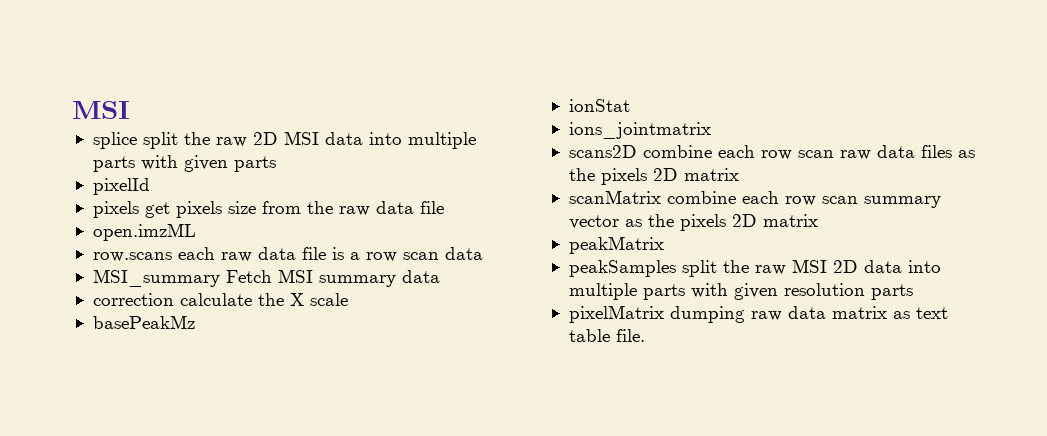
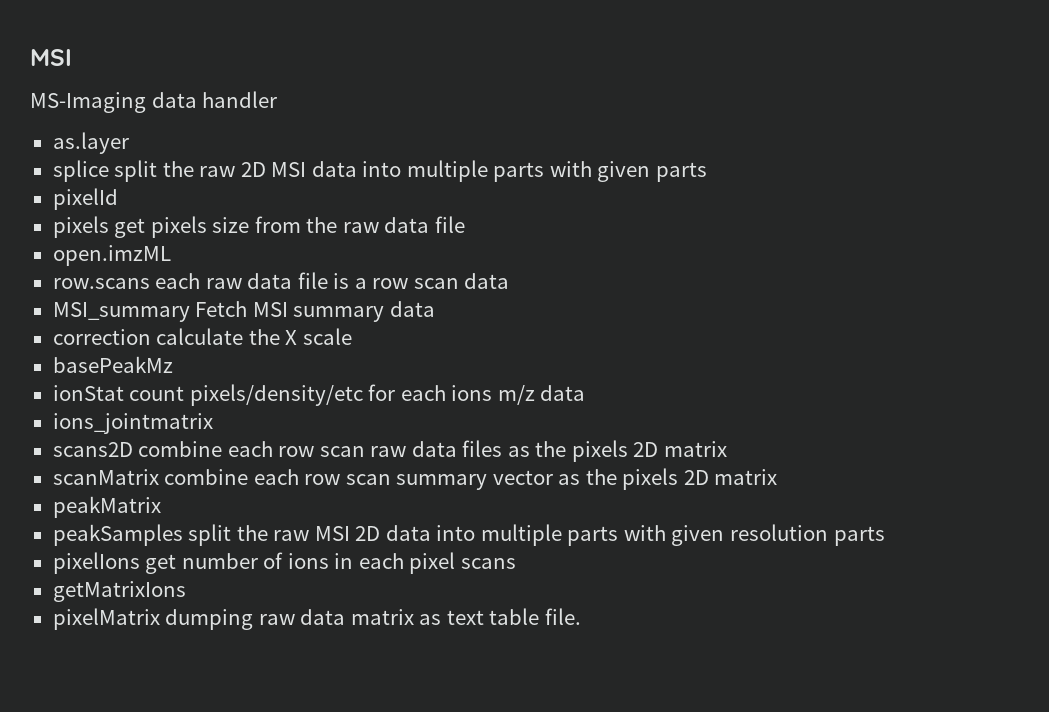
[72,101,130,119] MSI -> [30,49,72,66] [30,91,278,113] [52,132,129,154] MSI // MS-Imaging data handler // as.layer
(630, 105) none -> [129,384,586,406] count pixels/density/etc for each ions m/z data
(913, 292) none -> [52,552,516,574] [52,581,186,602] // pixelIons get number of ions in each pixel scans // getMatrixIons

